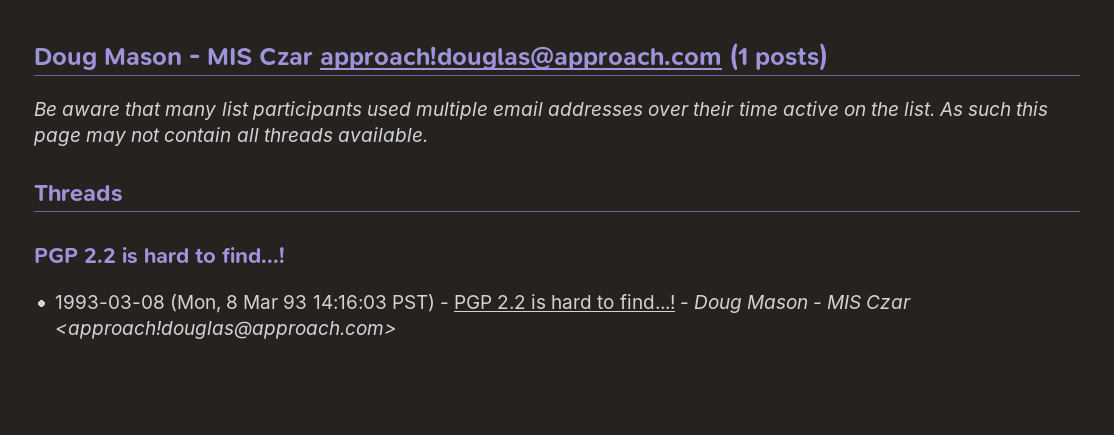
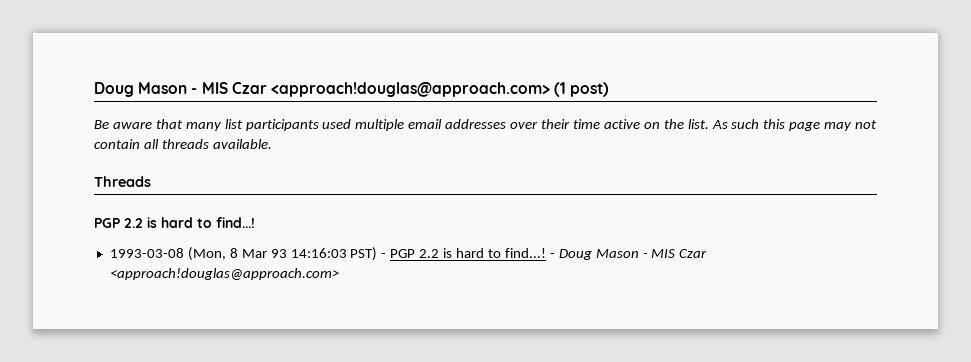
[34,42,828,71] Doug Mason - MIS Czar approach!douglas@approach.com (1 posts) -> [94,82,610,97] Doug Mason - MIS Czar <approach!douglas@approach.com> (1 post)

